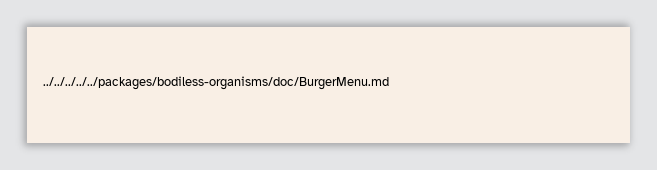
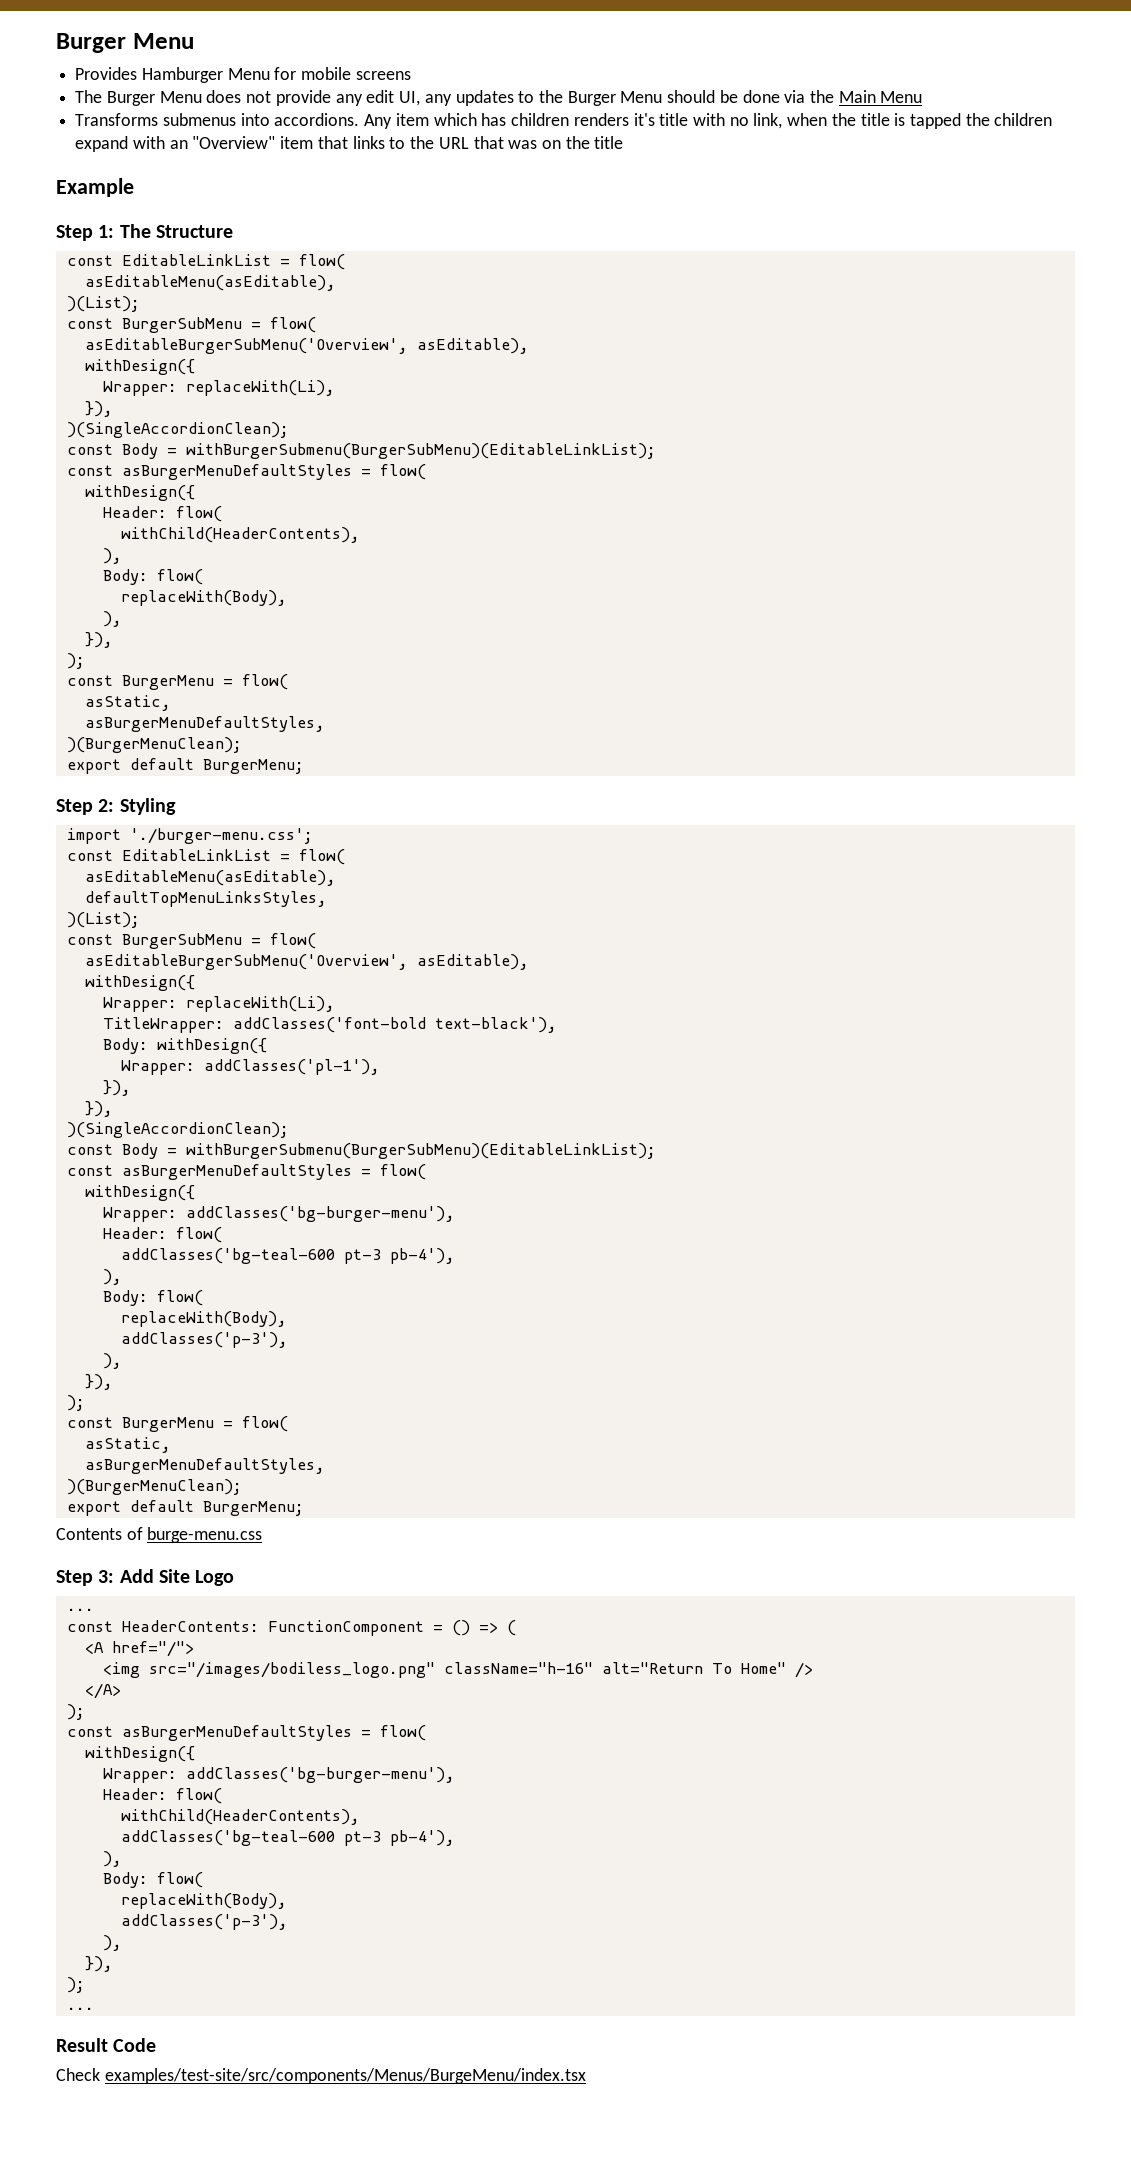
[43,76,389,90] ../../../../../packages/bodiless-organisms/doc/BurgerMenu.md -> [56,33,194,53] [75,67,411,83] [75,90,923,106] [75,113,1053,129] [75,136,624,152] [56,178,134,197] [56,224,233,241] [66,254,345,270] [84,275,336,291] [66,296,140,312] [66,317,316,333] [84,338,529,354] [84,359,195,375] [102,380,335,396] [84,401,113,417] [66,422,289,438] [66,443,656,459] [66,464,426,480] [84,485,195,501] [102,506,222,522] [120,527,360,543] [102,548,122,564] [102,569,203,585] [120,590,287,606] [102,611,122,627] [84,632,113,648] [66,653,85,669] [66,674,288,690] [84,695,171,711] [84,716,325,732] [66,737,242,753] [66,758,304,774] [56,798,176,815] [66,828,313,844] [66,849,345,865] [84,870,336,886] [84,891,327,907] [66,912,140,928] [66,933,316,949] [84,954,529,970] [84,975,195,991] [102,996,335,1012] [102,1017,557,1033] [102,1038,267,1054] [120,1059,380,1075] [102,1080,131,1096] [84,1101,113,1117] [66,1122,289,1138] [66,1143,656,1159] [66,1164,426,1180] [84,1185,195,1201] [102,1206,455,1222] [102,1227,222,1243] [120,1248,455,1264] [102,1269,122,1285] [102,1290,203,1306] [120,1311,287,1327] [120,1332,288,1348] [102,1353,122,1369] [84,1374,113,1390] [66,1395,85,1411] [66,1416,288,1432] [84,1437,171,1453] [84,1458,325,1474] [66,1479,242,1495] [66,1500,304,1516] [56,1527,263,1543] [56,1569,235,1586] [66,1608,94,1611] [66,1620,516,1636] [84,1641,194,1657] [102,1662,813,1678] [84,1683,121,1699] [66,1704,85,1720] [66,1725,426,1741] [84,1746,195,1762] [102,1767,455,1783] [102,1788,222,1804] [120,1809,360,1825] [120,1830,455,1846] [102,1851,122,1867] [102,1872,203,1888] [120,1893,287,1909] [120,1914,288,1930] [102,1935,122,1951] [84,1956,113,1972] [66,1977,85,1993] [66,2007,94,2010] [56,2038,157,2052] [56,2068,586,2084] Burger Menu // Provides Hamburger Menu for mobile screens // The Burger Menu does not provide any edit UI, any updates to the Burger Menu should be done via the Main Menu // Transforms submenus into accordions. Any item which has children renders it's title with no link, when the title is tapped the children expand with an "Overview" item that links to the URL that was on the title // Example // Step 1: The Structure // const EditableLinkList = flow( // asEditableMenu(asEditable), // )(List); // const BurgerSubMenu = flow( // asEditableBurgerSubMenu('Overview', asEditable), // withDesign({ // Wrapper: replaceWith(Li), // }), // )(SingleAccordionClean); // const Body = withBurgerSubmenu(BurgerSubMenu)(EditableLinkList); // const asBurgerMenuDefaultStyles = flow( // withDesign({ // Header: flow( // withChild(HeaderContents), // ), // Body: flow( // replaceWith(Body), // ), // }), // ); // const BurgerMenu = flow( // asStatic, // asBurgerMenuDefaultStyles, // )(BurgerMenuClean); // export default BurgerMenu; // Step 2: Styling // import './burger-menu.css'; // const EditableLinkList = flow( // asEditableMenu(asEditable), // defaultTopMenuLinksStyles, // )(List); // const BurgerSubMenu = flow( // asEditableBurgerSubMenu('Overview', asEditable), // withDesign({ // Wrapper: replaceWith(Li), // TitleWrapper: addClasses('font-bold text-black'), // Body: withDesign({ // Wrapper: addClasses('pl-1'), // }), // }), // )(SingleAccordionClean); // const Body = withBurgerSubmenu(BurgerSubMenu)(EditableLinkList); // const asBurgerMenuDefaultStyles = flow( // withDesign({ // Wrapper: addClasses('bg-burger-menu'), // Header: flow( // addClasses('bg-teal-600 pt-3 pb-4'), // ), // Body: flow( // replaceWith(Body), // addClasses('p-3'), // ), // }), // ); // const BurgerMenu = flow( // asStatic, // asBurgerMenuDefaultStyles, // )(BurgerMenuClean); // export default BurgerMenu; // Contents of burge-menu.css // Step 3: Add Site Logo // ... // const HeaderContents: FunctionComponent = () => ( // <A href="/"> // <img src="/images/bodiless_logo.png" className="h-16" alt="Return To Home" /> // </A> // ); // const asBurgerMenuDefaultStyles = flow( // withDesign({ // Wrapper: addClasses('bg-burger-menu'), // Header: flow( // withChild(HeaderContents), // addClasses('bg-teal-600 pt-3 pb-4'), // ), // Body: flow( // replaceWith(Body), // addClasses('p-3'), // ), // }), // ); // ... // Result Code // Check examples/test-site/src/components/Menus/BurgeMenu/index.tsx

